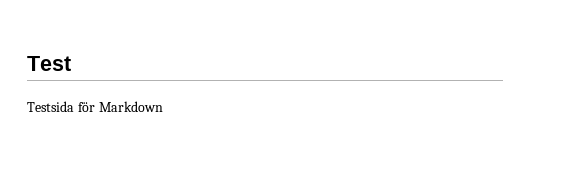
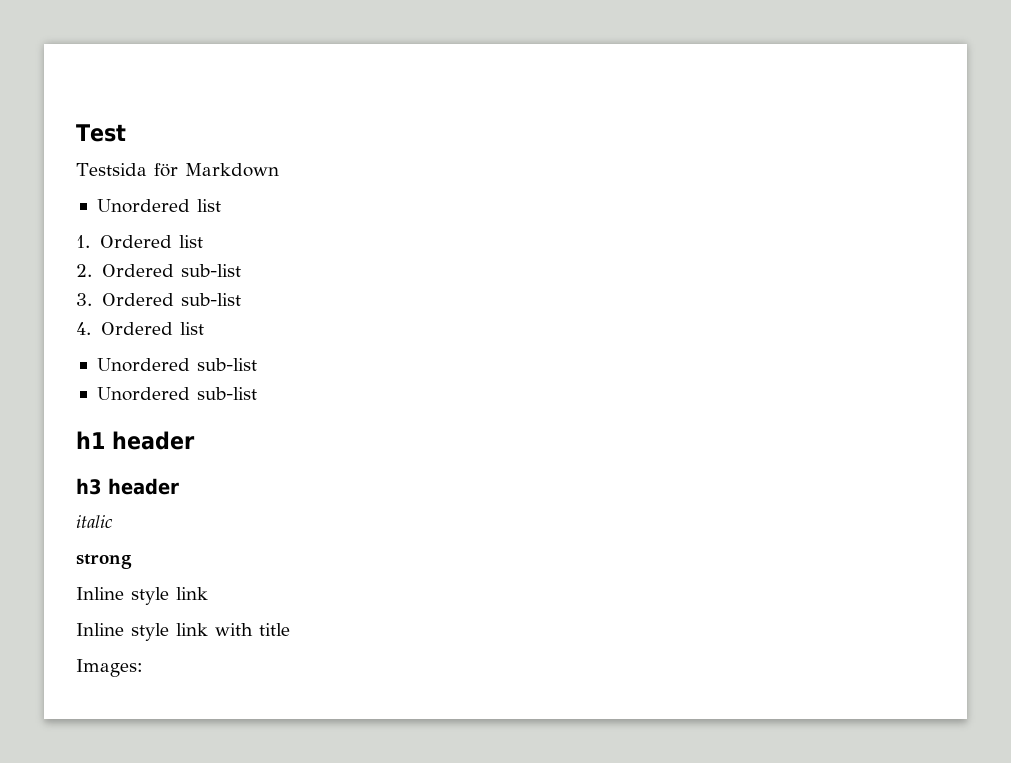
(163, 106) none -> [96,199,221,213] [76,235,203,248] [76,264,241,277] [76,293,241,306] [76,322,204,335] [96,358,257,372] [96,387,257,401] [76,431,195,450] [76,478,179,495] [76,515,113,528] [76,554,132,569] [76,587,208,605] [76,623,290,641] [76,659,143,677] // Unordered list // 1. Ordered list // 2. Ordered sub-list // 3. Ordered sub-list // 4. Ordered list // Unordered sub-list // Unordered sub-list // h1 header // h3 header // italic // strong // Inline style link // Inline style link with title // Images:

